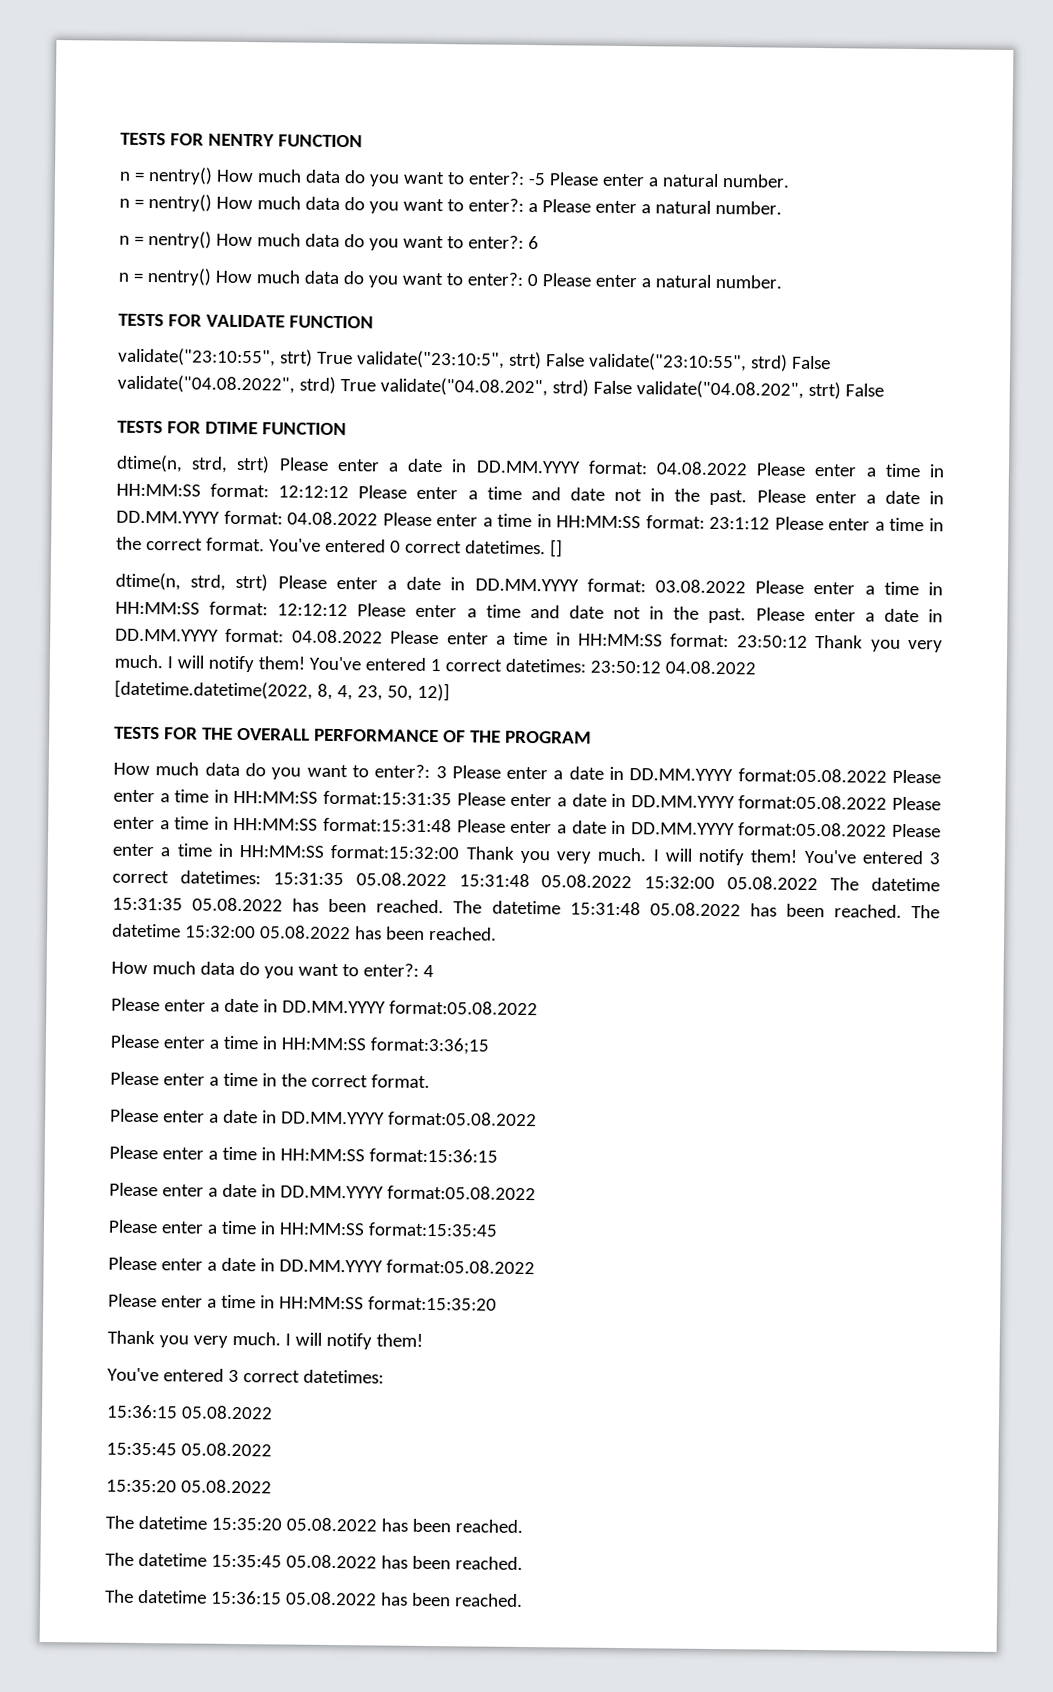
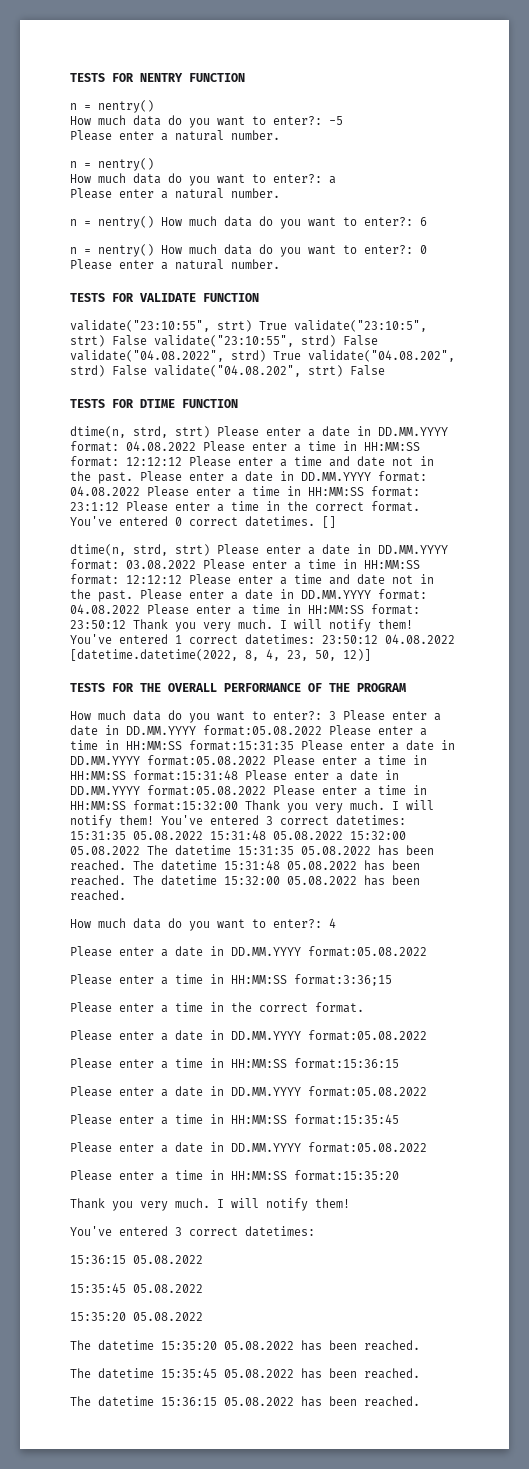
(213, 176) none -> (154, 106) //
[548,172,790,188] [119,193,212,212] Please enter a natural number. // n = nentry() -> [70,130,280,141] [70,158,154,171] // Please enter a natural number. // n = nentry() //
(538, 207) none -> (336, 180) //

